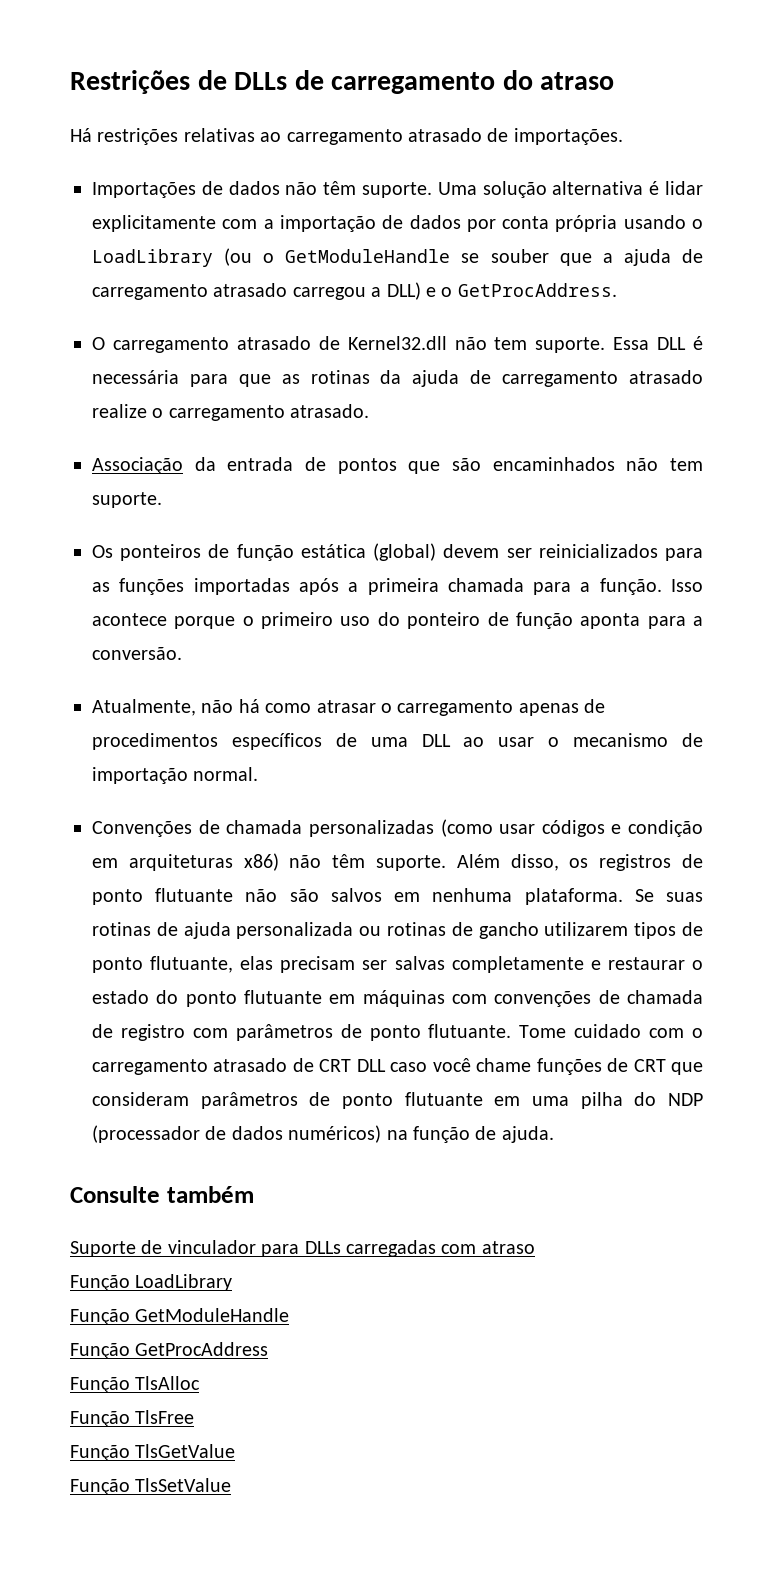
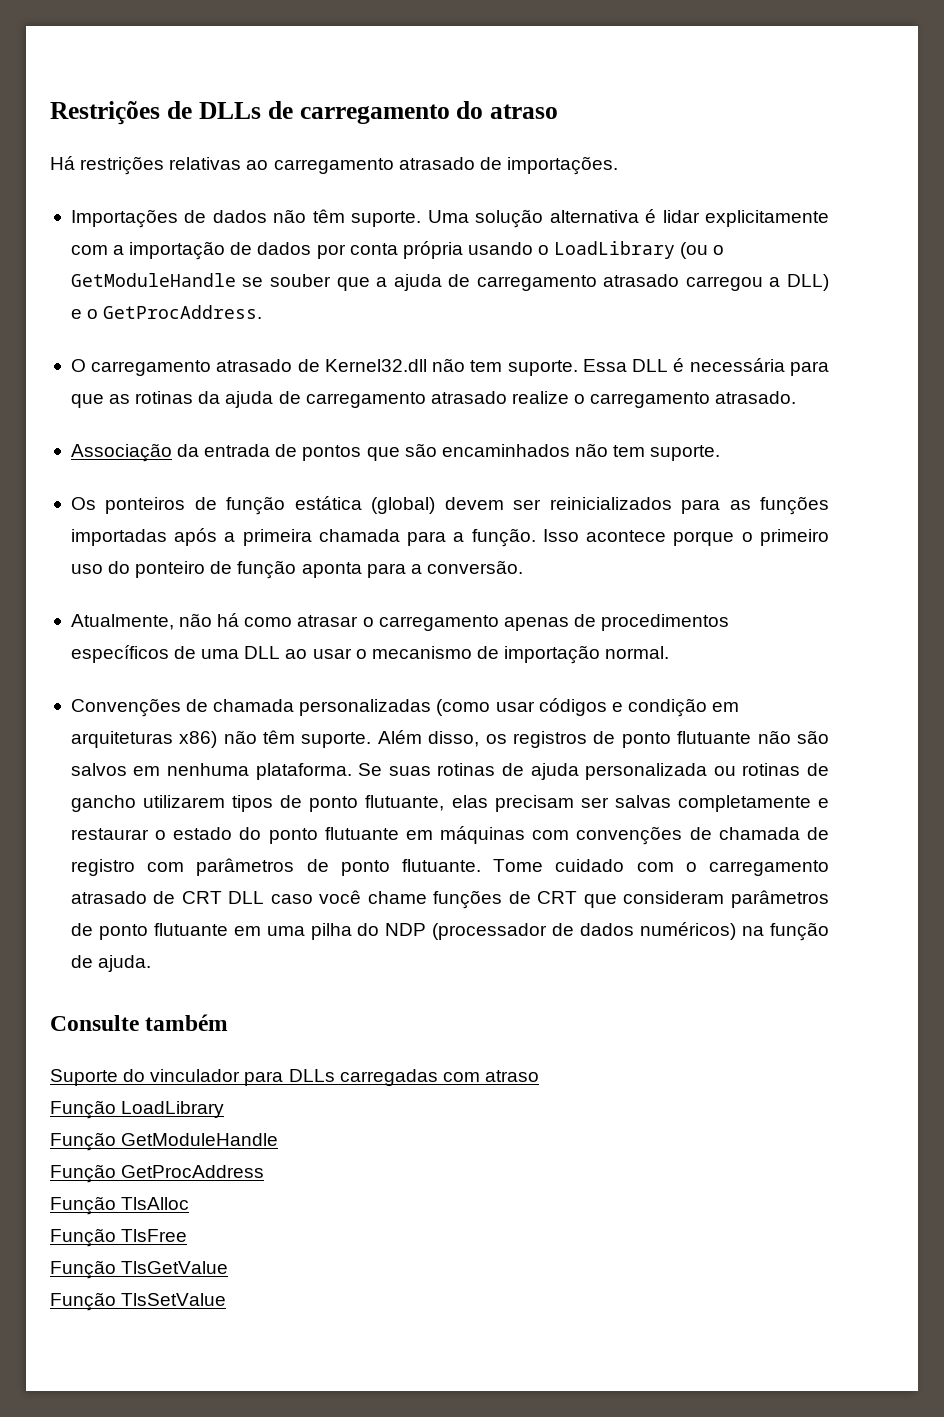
[141,1240,163,1254] de -> [123,1069,146,1082] do

